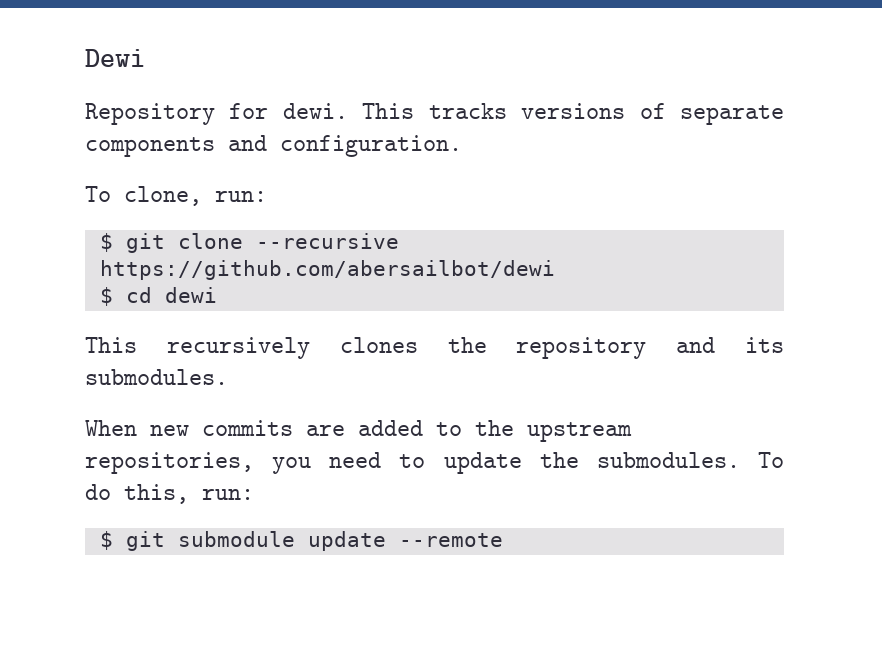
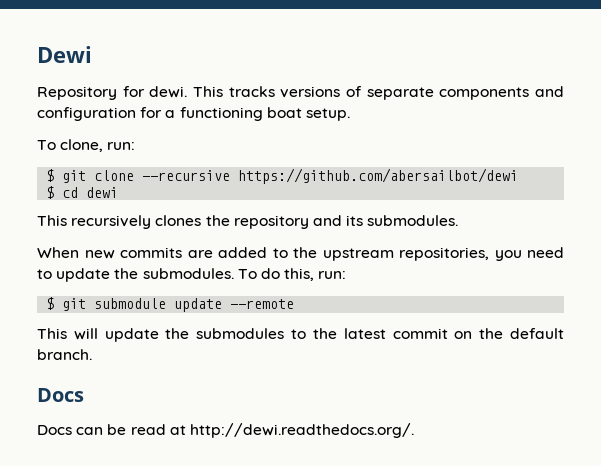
[280,135,462,157] configuration. -> [37,107,350,121] configuration for a functioning boat setup.
(503, 540) none -> [37,328,564,342] [37,349,92,360] [37,388,84,402] [37,423,414,438] // This will update the submodules to the latest commit on the default branch. // Docs // Docs can be read at http://dewi.readthedocs.org/.

